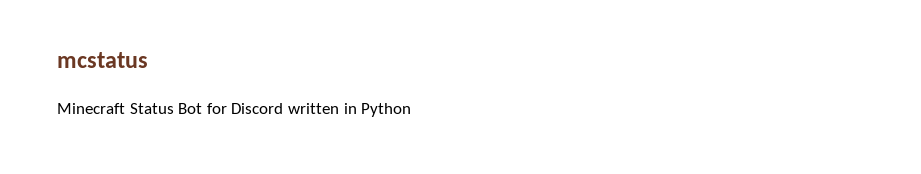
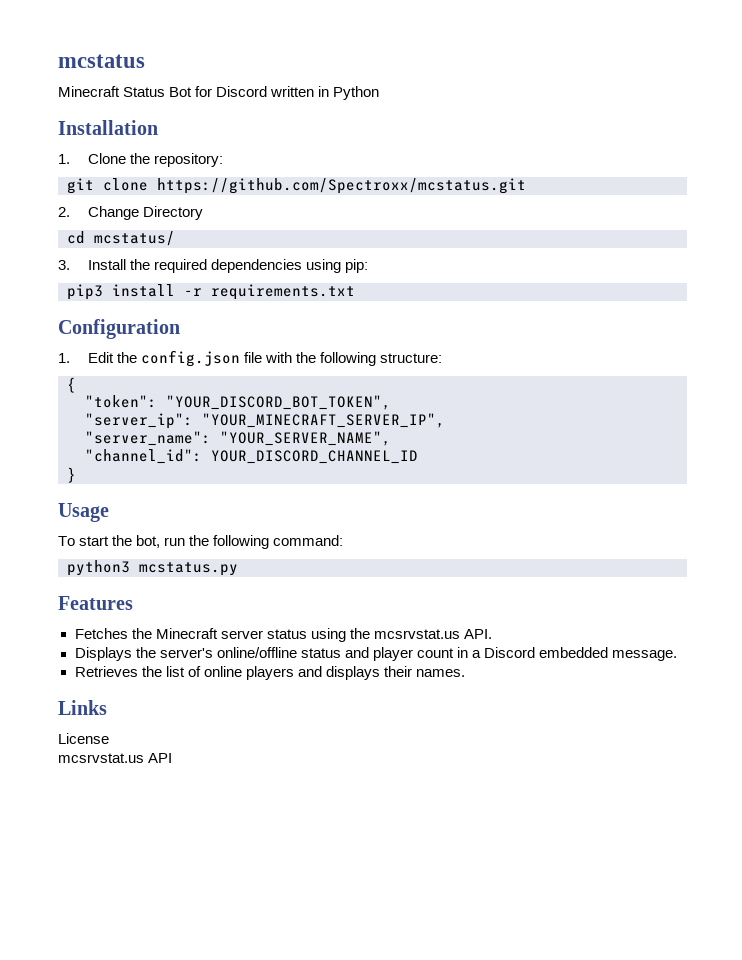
(412, 110) none -> [58,120,158,135] [58,153,223,167] [67,178,526,194] [58,206,203,220] [67,231,175,246] [58,259,369,273] [67,284,355,300] [58,319,180,339] [58,350,443,367] [67,377,76,393] [85,395,391,410] [85,413,445,429] [85,431,391,446] [85,449,418,464] [67,467,76,483] [58,503,109,522] [58,535,344,549] [67,560,238,576] [58,596,133,610] [74,628,492,642] [74,647,678,661] [74,666,465,680] [58,700,107,715] [58,733,109,744] [58,753,173,763] // Installation // 1. Clone the repository: // git clone https://github.com/Spectroxx/mcstatus.git // 2. Change Directory // cd mcstatus/ // 3. Install the required dependencies using pip: // pip3 install -r requirements.txt // Configuration // 1. Edit the config.json file with the following structure: // { // "token": "YOUR_DISCORD_BOT_TOKEN", // "server_ip": "YOUR_MINECRAFT_SERVER_IP", // "server_name": "YOUR_SERVER_NAME", // "channel_id": YOUR_DISCORD_CHANNEL_ID // } // Usage // To start the bot, run the following command: // python3 mcstatus.py // Features // Fetches the Minecraft server status using the mcsrvstat.us API. // Displays the server's online/offline status and player count in a Discord embedded message. // Retrieves the list of online players and displays their names. // Links // License // mcsrvstat.us API

